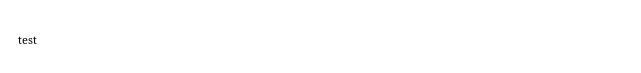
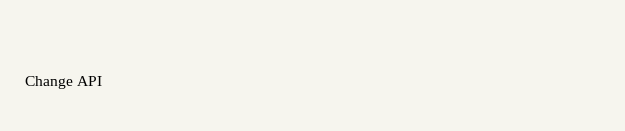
[18,36,37,44] test -> [25,76,103,89] Change API

